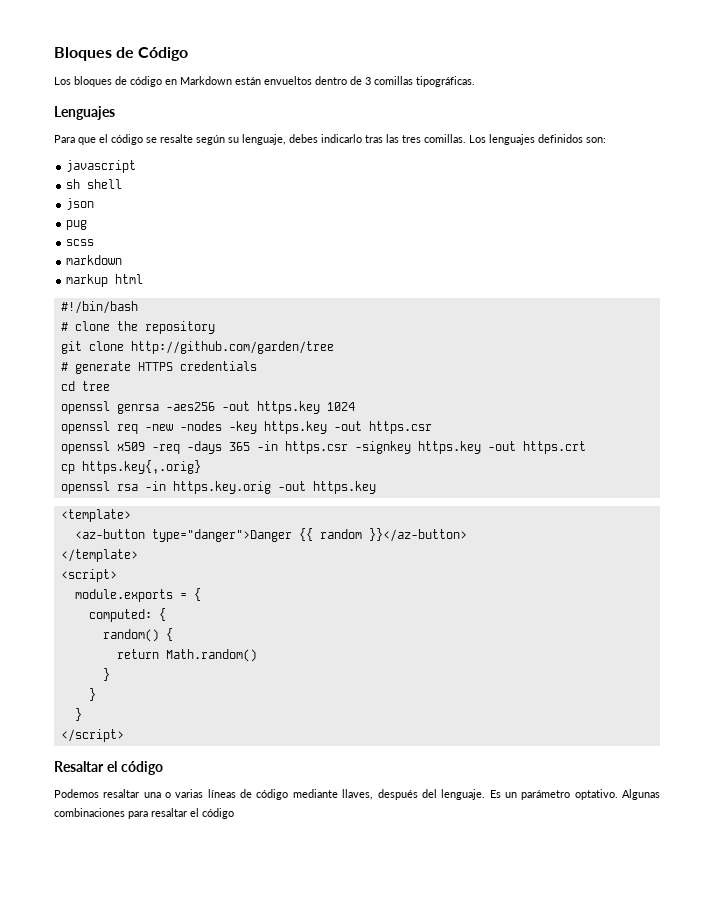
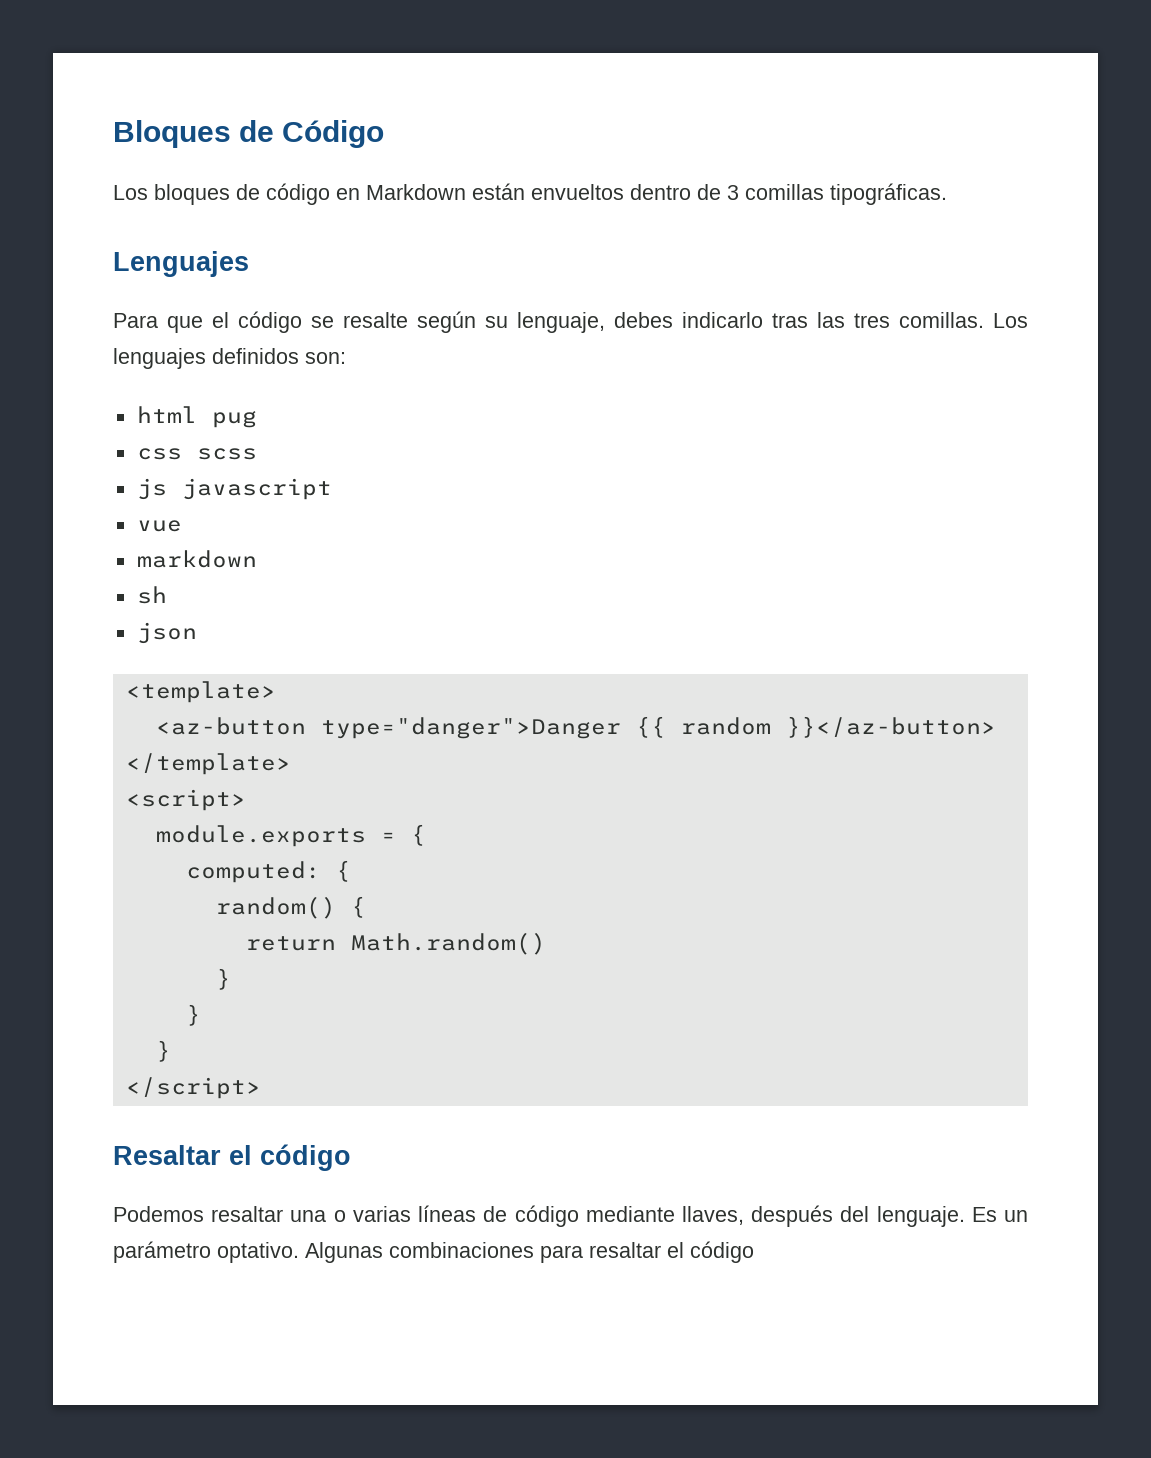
[66,160,137,173] [66,179,123,189] [66,198,95,210] [66,220,88,230] [66,239,95,246] [66,255,123,265] [66,274,144,287] [60,301,138,314] [60,321,215,334] [60,341,334,354] [60,361,257,374] [60,381,110,391] [60,401,355,414] [60,421,432,434] [60,441,586,454] [60,460,201,474] [60,481,376,494] javascript // sh shell // json // pug // scss // markdown // markup html // #!/bin/bash // # clone the repository // git clone http://github.com/garden/tree // # generate HTTPS credentials // cd tree // openssl genrsa -aes256 -out https.key 1024 // openssl req -new -nodes -key https.key -out https.csr // openssl x509 -req -days 365 -in https.csr -signkey https.key -out https.crt // cp https.key{,.orig} // openssl rsa -in https.key.orig -out https.key -> [136,406,257,428] [136,448,257,460] [136,478,332,500] [136,520,182,532] [136,550,257,568] [136,586,167,604] [136,622,197,644] html pug // css scss // js javascript // vue // markdown // sh // json

